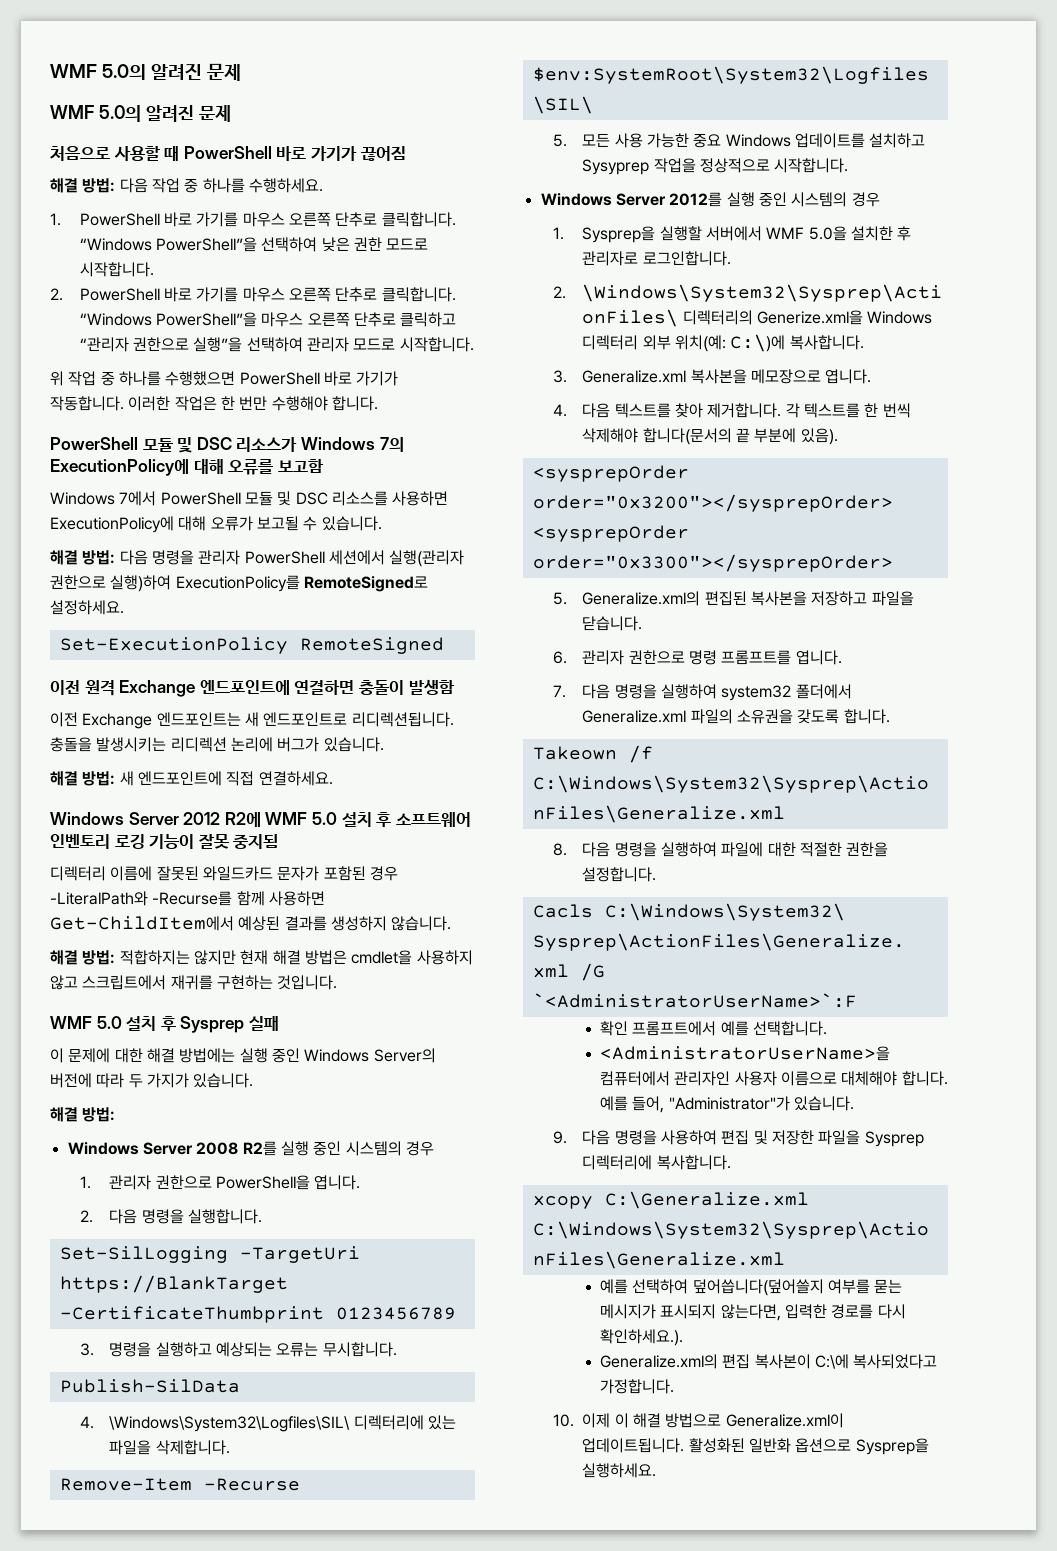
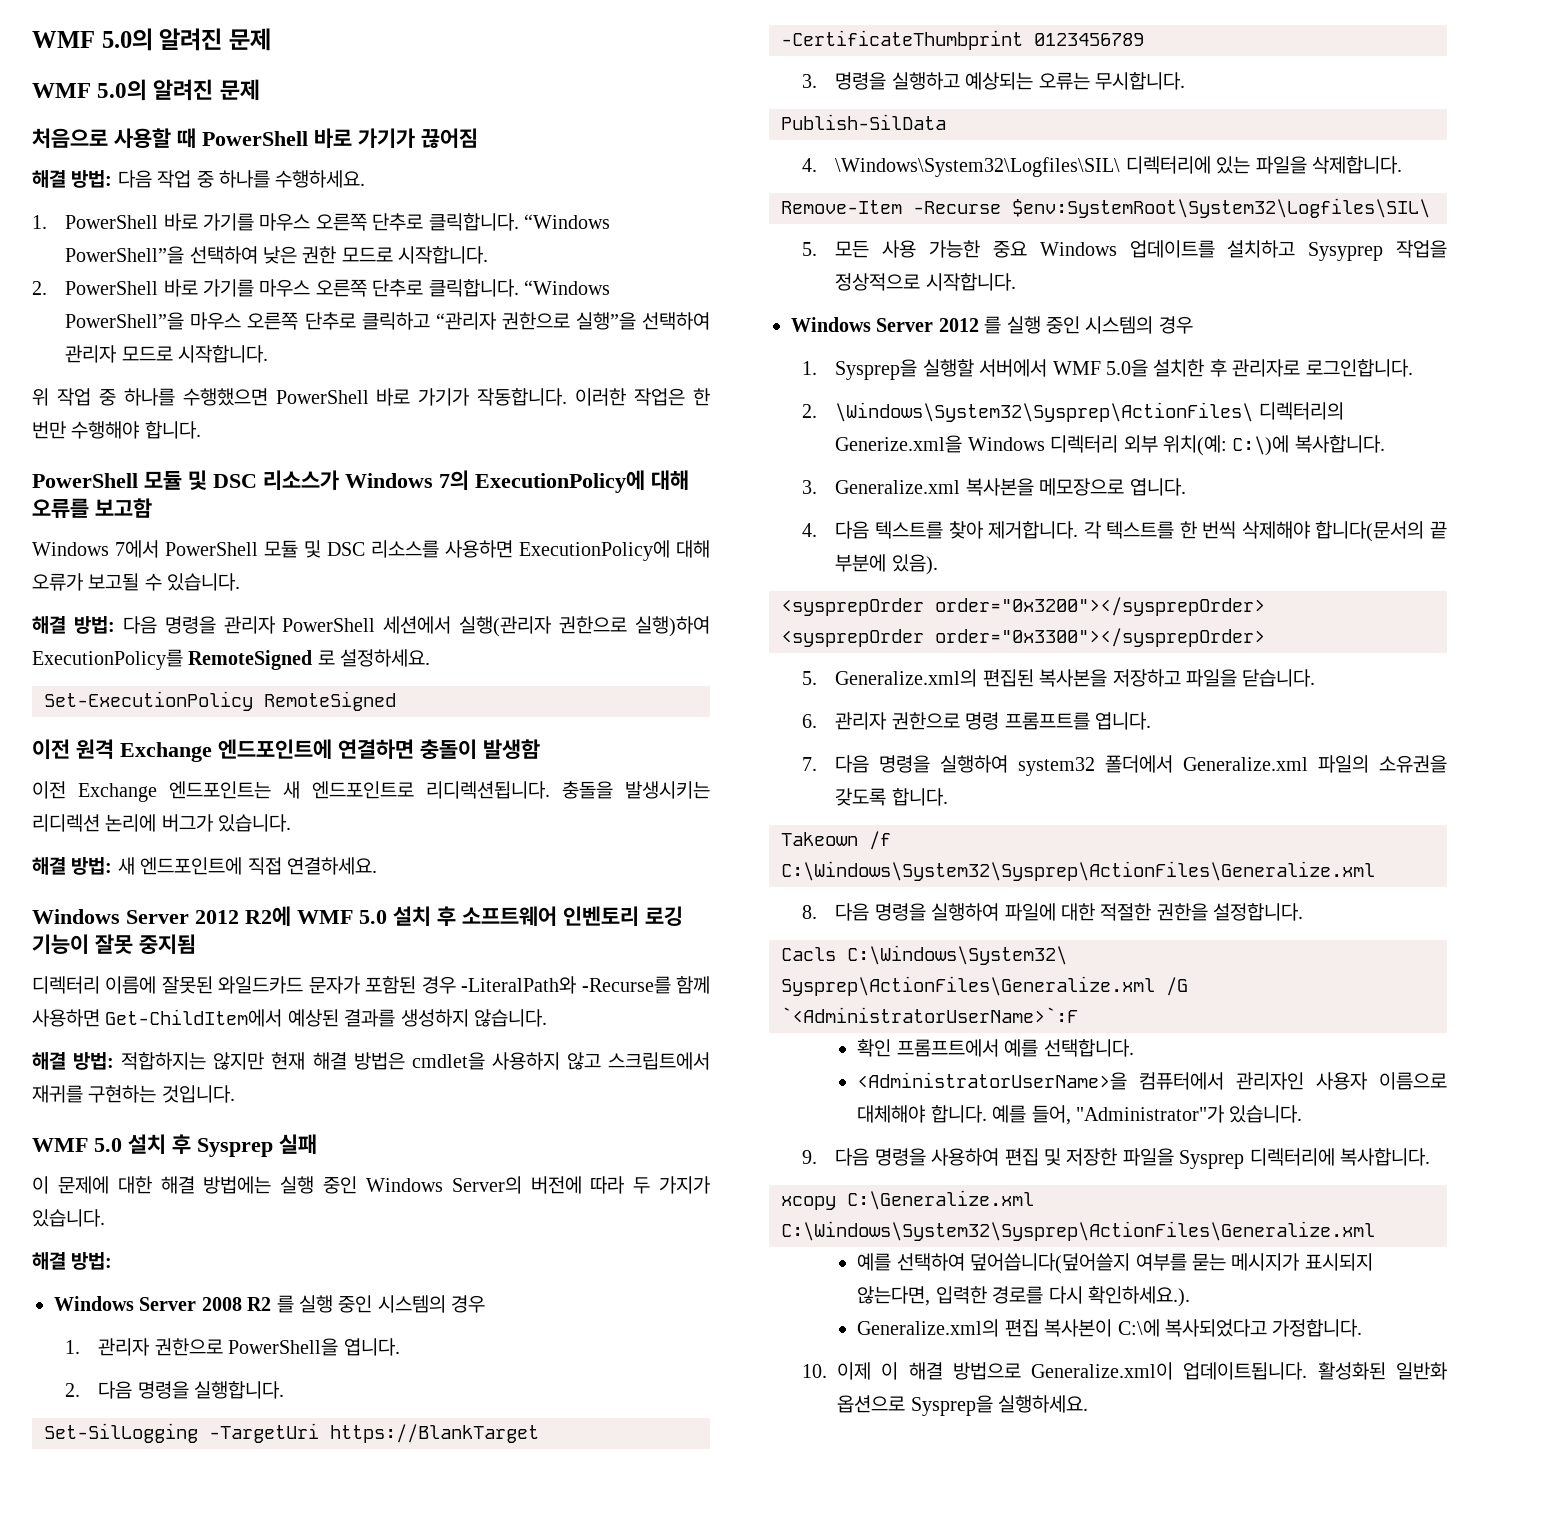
[303,576,428,592] RemoteSigned로 -> [188,650,335,670] RemoteSigned 로
[242,1141,277,1156] R2를 -> [247,1295,294,1313] R2 를
[669,192,723,207] 2012를 -> [938,316,1002,334] 2012 를

